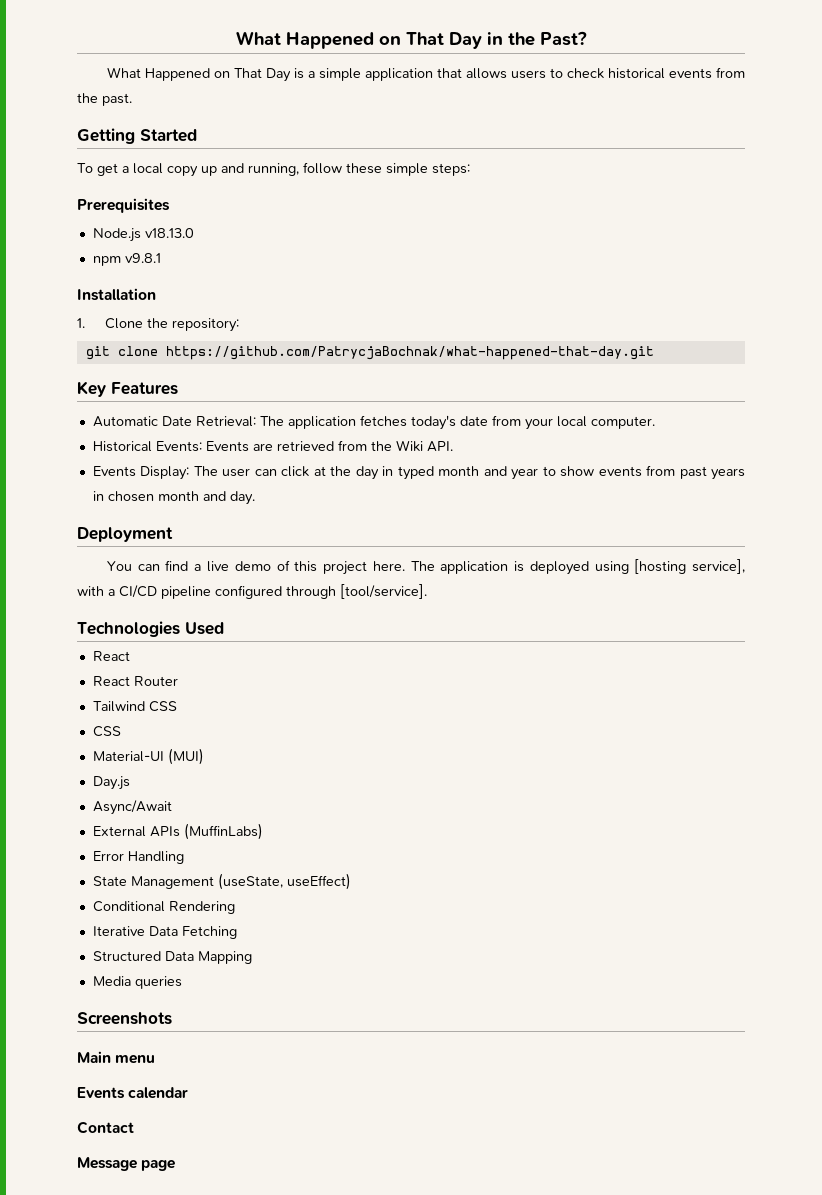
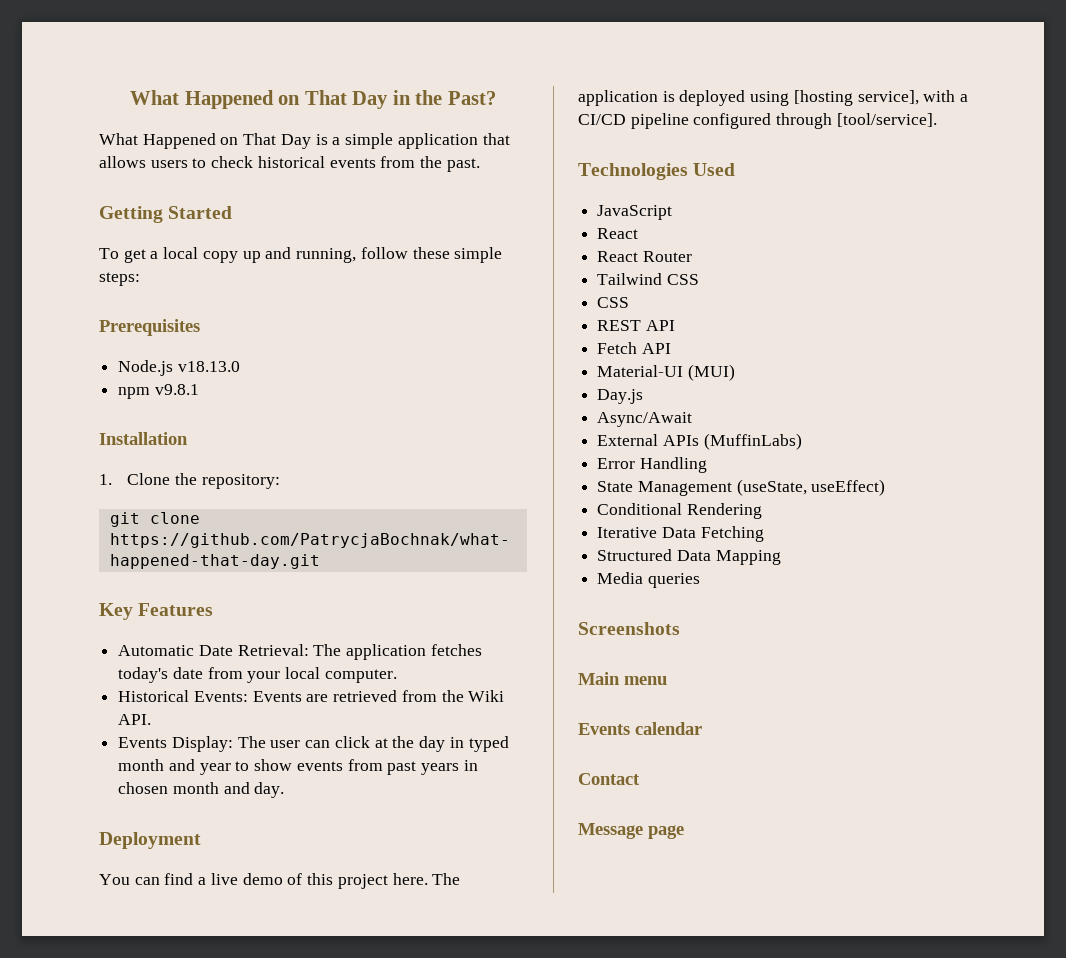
(224, 628) none -> [597,205,673,220] // JavaScript
(121, 731) none -> [597,320,675,331] [597,342,671,354] // REST API // Fetch API

